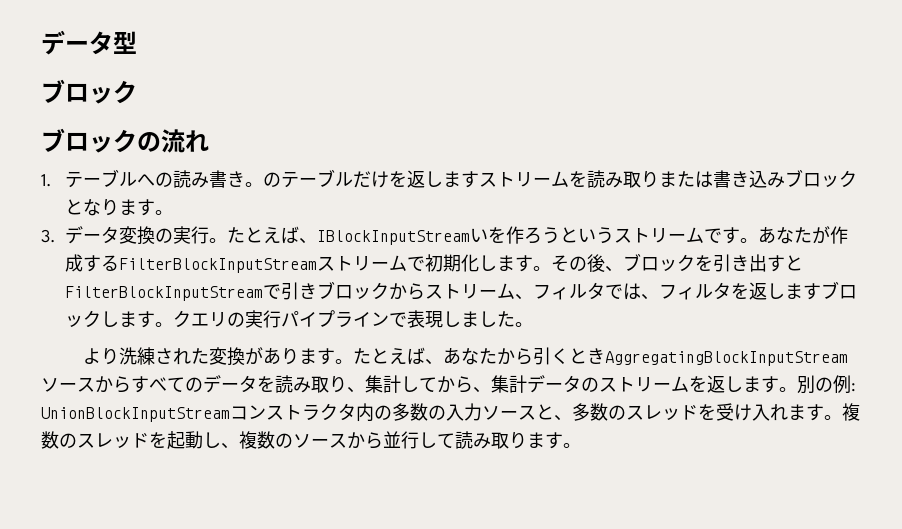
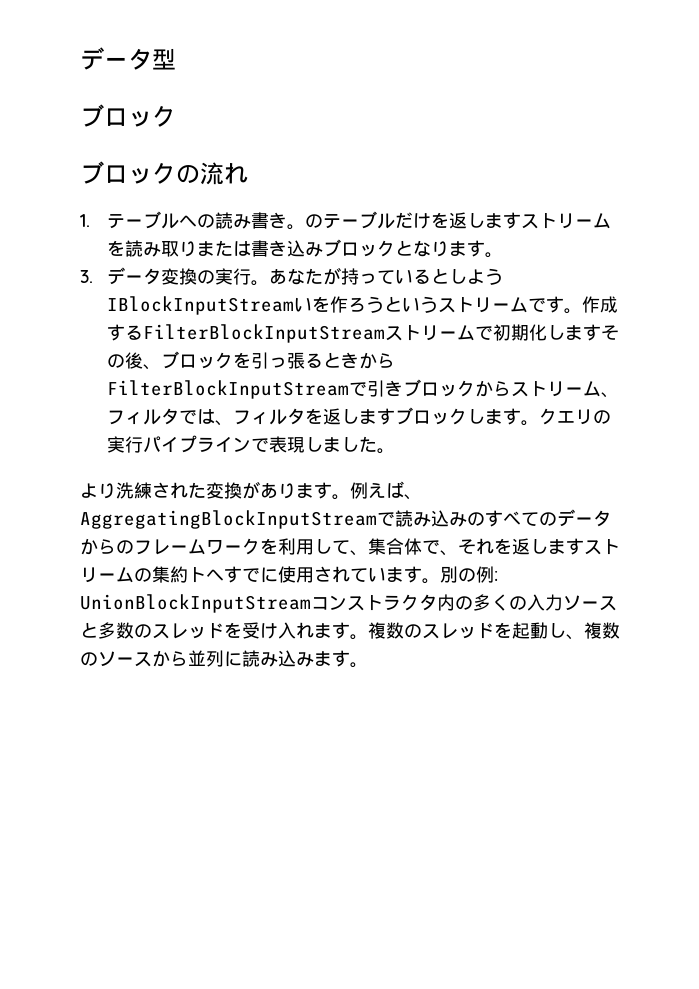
[227,226,317,244] たとえば、 -> [268,267,503,285] あなたが持っているとしよう
[758,226,830,244] あなたが -> (582, 311) none
[533,266,551,271] 。 -> (601, 332) none
[731,254,803,272] き出すと -> [268,352,395,369] っ張るときから
[353,347,849,366] [41,375,743,393] たとえば、あなたから引くときAggregatingBlockInputStreamソースからすべてのデータを読み取り、集計してから、集計データのストリームを返し -> [350,481,422,500] [80,509,611,529] [80,538,620,556] [80,566,386,583] 例えば、AggregatingBlockInputStreamで読み込みのすべてのデータからのフレームワークを利用して、集合体で、それを返しますストリームの集約トへすでに使用されてい
[410,403,428,421] 数 -> [491,594,509,611] く
[554,415,572,421] 、 -> (98, 630) none
[401,431,527,449] 行して読み取り -> [206,650,314,667] 列に読み込み

